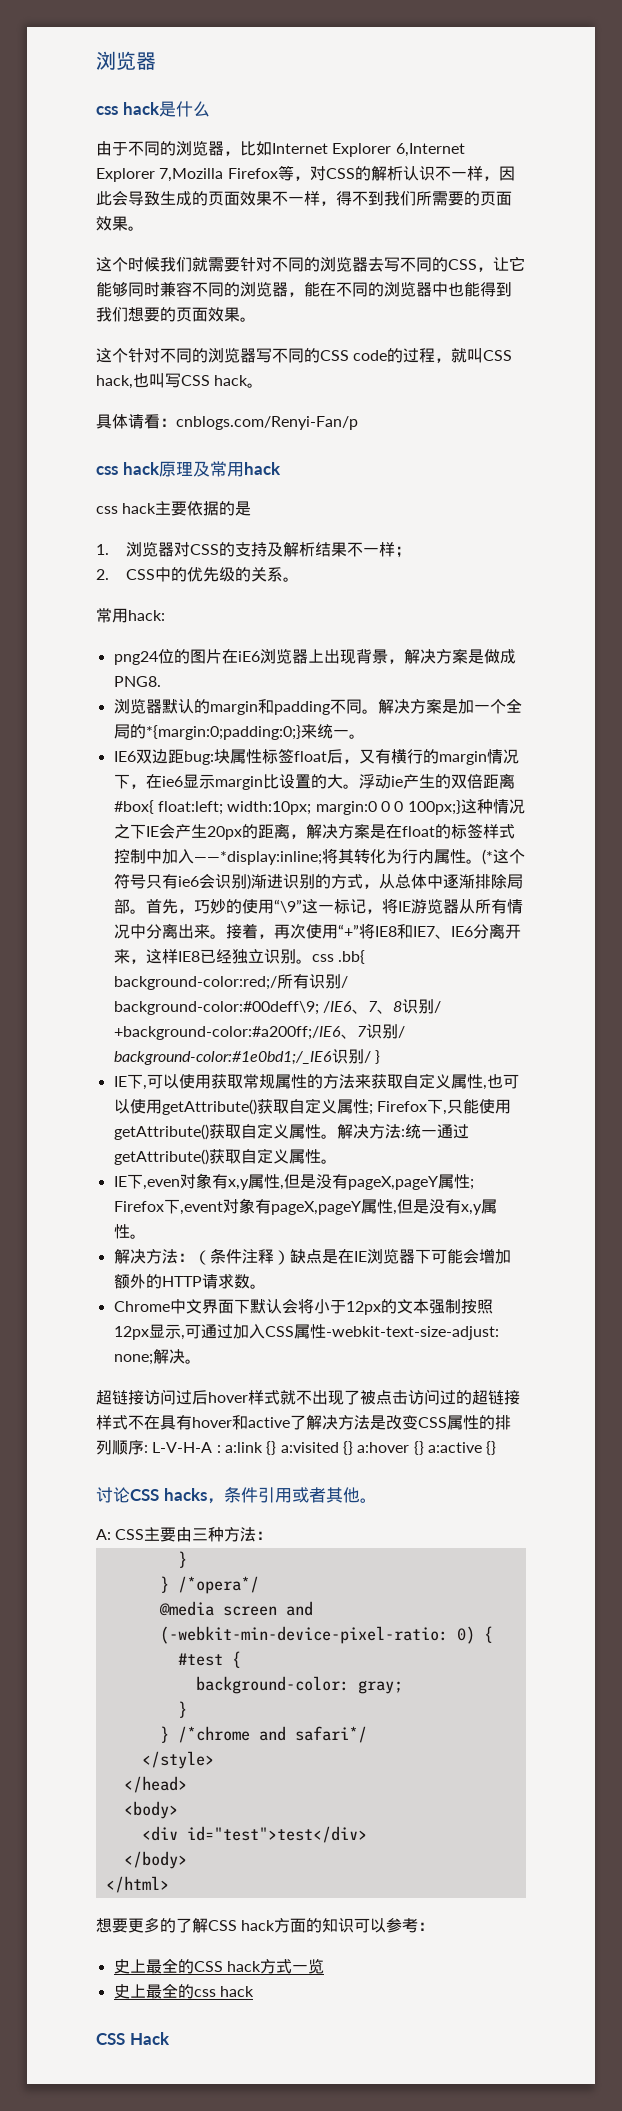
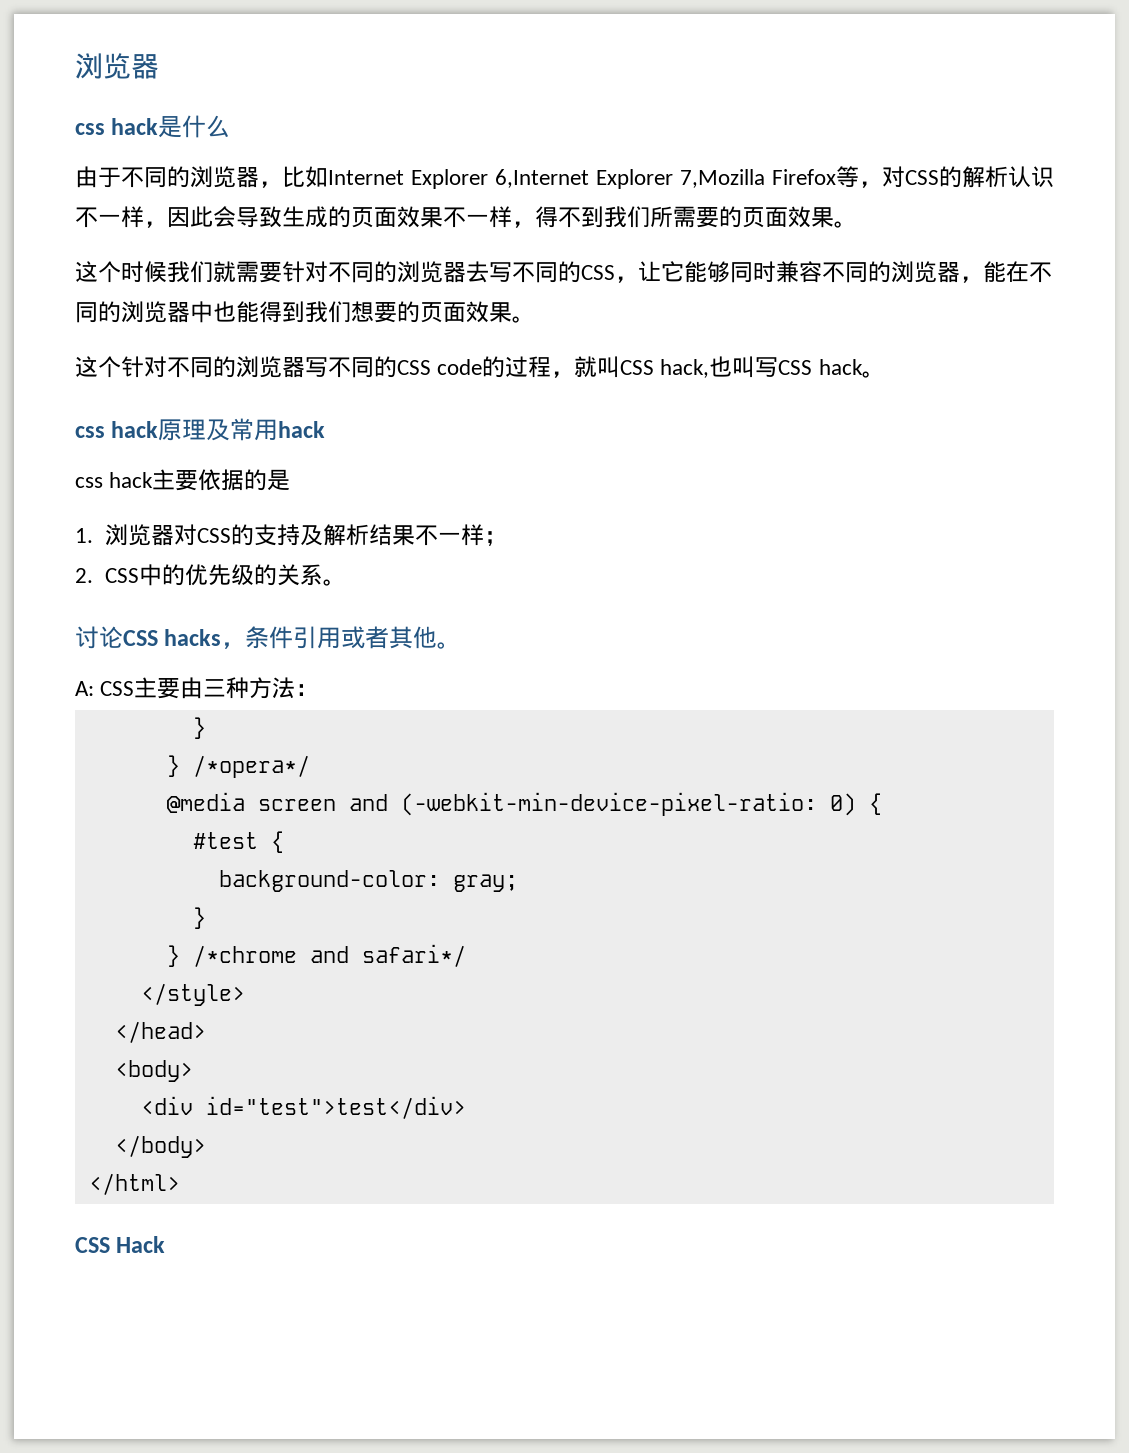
[96,414,358,430] // 具体请看：cnblogs.com/Renyi-Fan/p -> (885, 374) none
[96,608,165,623] [113,648,516,665] [113,676,161,687] [113,698,522,715] [113,724,365,740] [113,748,519,765] [113,773,515,790] [113,799,525,815] [113,823,515,840] [113,848,525,865] [113,873,523,890] [113,898,523,914] [113,923,521,939] [113,949,365,964] [113,974,348,990] [113,999,441,1015] [113,1024,405,1040] [113,1049,380,1065] [113,1073,519,1090] [113,1098,511,1115] [113,1123,469,1140] [113,1148,337,1165] [113,1173,474,1190] [113,1198,497,1215] [113,1224,146,1239] [113,1248,511,1265] [113,1273,266,1289] [113,1298,493,1315] [113,1324,499,1340] [113,1349,201,1365] [96,1389,520,1405] [96,1415,511,1430] [96,1440,497,1455] // 常用hack: // png24位的图片在iE6浏览器上出现背景，解决方案是做成PNG8. // 浏览器默认的margin和padding不同。解决方案是加一个全局的*{margin:0;padding:0;}来统一。 // IE6双边距bug:块属性标签float后，又有横行的margin情况下，在ie6显示margin比设置的大。浮动ie产生的双倍距离#box{ float:left; width:10px; margin:0 0 0 100px;}这种情况之下IE会产生20px的距离，解决方案是在float的标签样式控制中加入——*display:inline;将其转化为行内属性。(*这个符号只有ie6会识别)渐进识别的方式，从总体中逐渐排除局部。首先，巧妙的使用“\9”这一标记，将IE游览器从所有情况中分离出来。接着，再次使用“+”将IE8和IE7、IE6分离开来，这样IE8已经独立识别。css .bb{ background-color:red;/所有识别/ background-color:#00deff\9; /IE6、7、8识别/ +background-color:#a200ff;/IE6、7识别/ background-color:#1e0bd1;/_IE6识别/ } // IE下,可以使用获取常规属性的方法来获取自定义属性,也可以使用getAttribute()获取自定义属性; Firefox下,只能使用getAttribute()获取自定义属性。解决方法:统一通过getAttribute()获取自定义属性。 // IE下,even对象有x,y属性,但是没有pageX,pageY属性; Firefox下,event对象有pageX,pageY属性,但是没有x,y属性。 // 解决方法：（条件注释）缺点是在IE浏览器下可能会增加额外的HTTP请求数。 // Chrome中文界面下默认会将小于12px的文本强制按照12px显示,可通过加入CSS属性-webkit-text-size-adjust: none;解决。 // 超链接访问过后hover样式就不出现了被点击访问过的超链接样式不在具有hover和active了解决方法是改变CSS属性的排列顺序: L-V-H-A : a:link {} a:visited {} a:hover {} a:active {} -> (347, 582) none
[96,1917,435,1933] [113,1958,324,1974] [113,1983,254,1999] // 想要更多的了解CSS hack方面的知识可以参考： // 史上最全的CSS hack方式一览 // 史上最全的css hack -> (180, 1184) none

